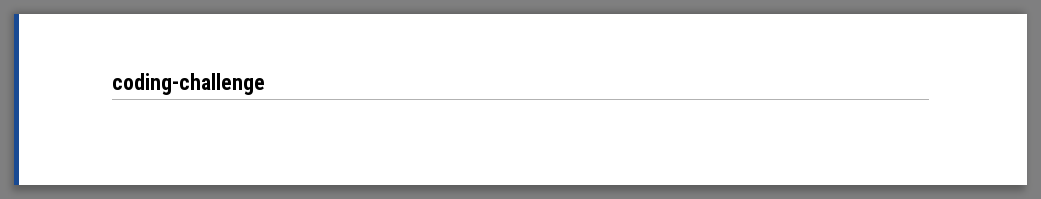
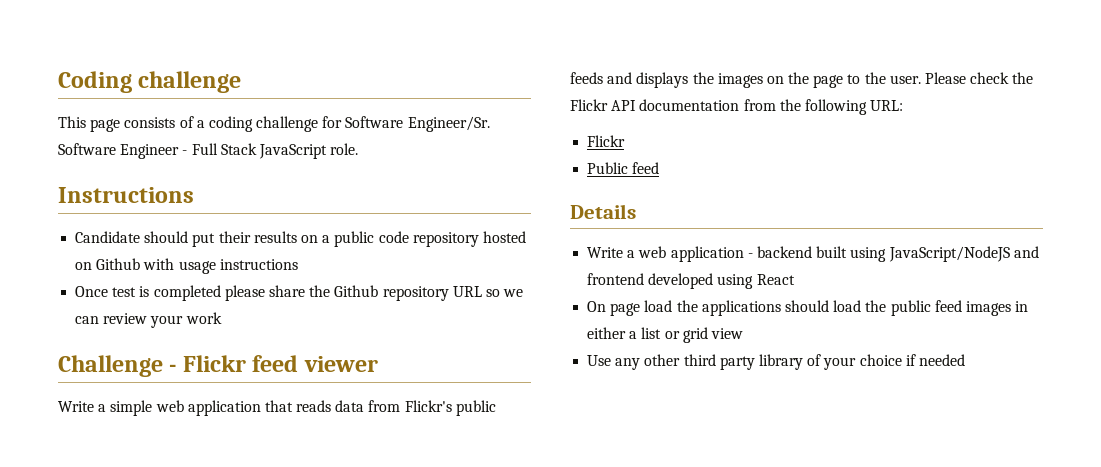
[112,73,265,95] coding-challenge -> [58,71,242,93] [58,116,490,132] [58,143,359,159] [58,187,194,203] [75,231,526,247] [75,258,298,274] [75,285,524,301] [75,312,222,328] [58,355,378,377] [58,400,496,416] [570,72,1034,88] [570,99,904,115] [587,135,626,147] [587,162,660,174] [570,204,636,219] [587,246,1039,262] [587,273,795,289] [587,300,1029,316] [587,327,743,343] [587,354,965,370] Coding challenge // This page consists of a coding challenge for Software Engineer/Sr. Software Engineer - Full Stack JavaScript role. // Instructions // Candidate should put their results on a public code repository hosted on Github with usage instructions // Once test is completed please share the Github repository URL so we can review your work // Challenge - Flickr feed viewer // Write a simple web application that reads data from Flickr's public feeds and displays the images on the page to the user. Please check the Flickr API documentation from the following URL: // Flickr // Public feed // Details // Write a web application - backend built using JavaScript/NodeJS and frontend developed using React // On page load the applications should load the public feed images in either a list or grid view // Use any other third party library of your choice if needed

